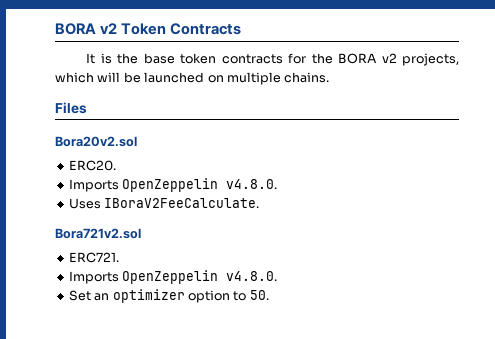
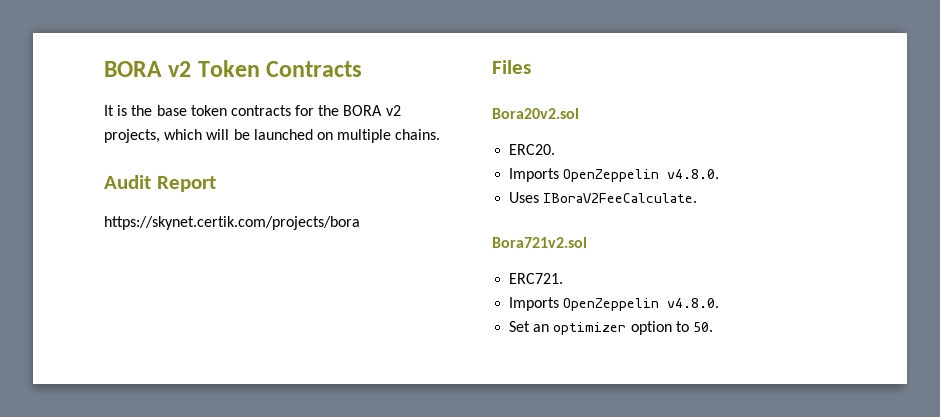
(330, 77) none -> [104,175,216,192] [104,216,360,230] // Audit Report // https://skynet.certik.com/projects/bora

